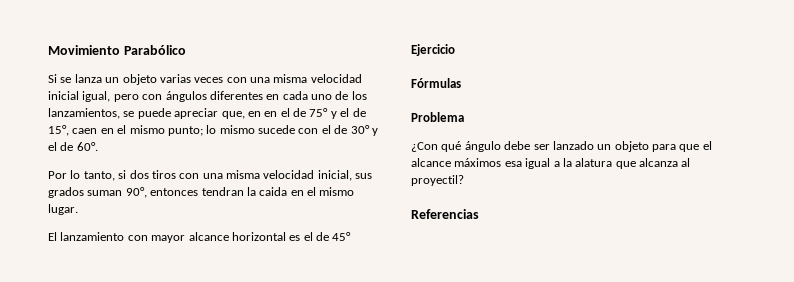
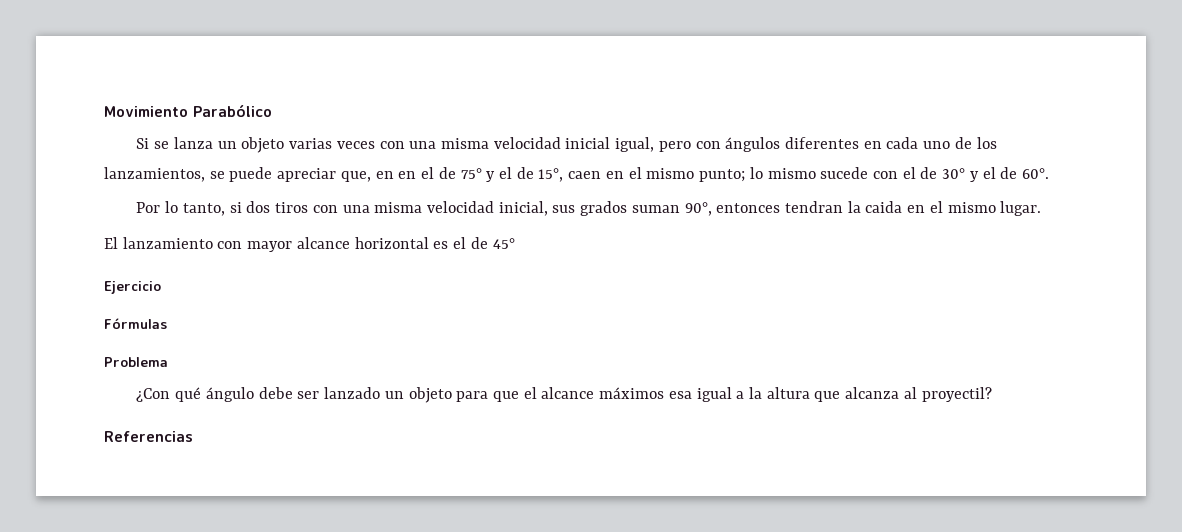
[575,158,613,167] alatura -> [766,387,810,399] altura

